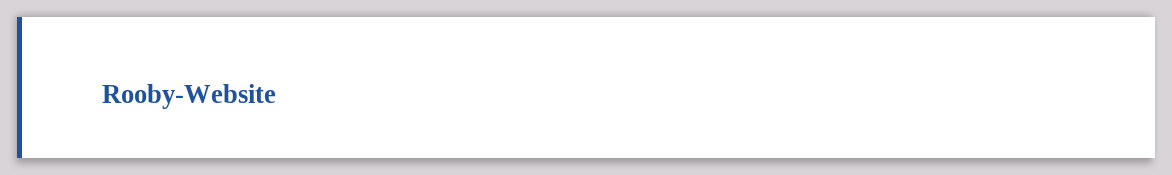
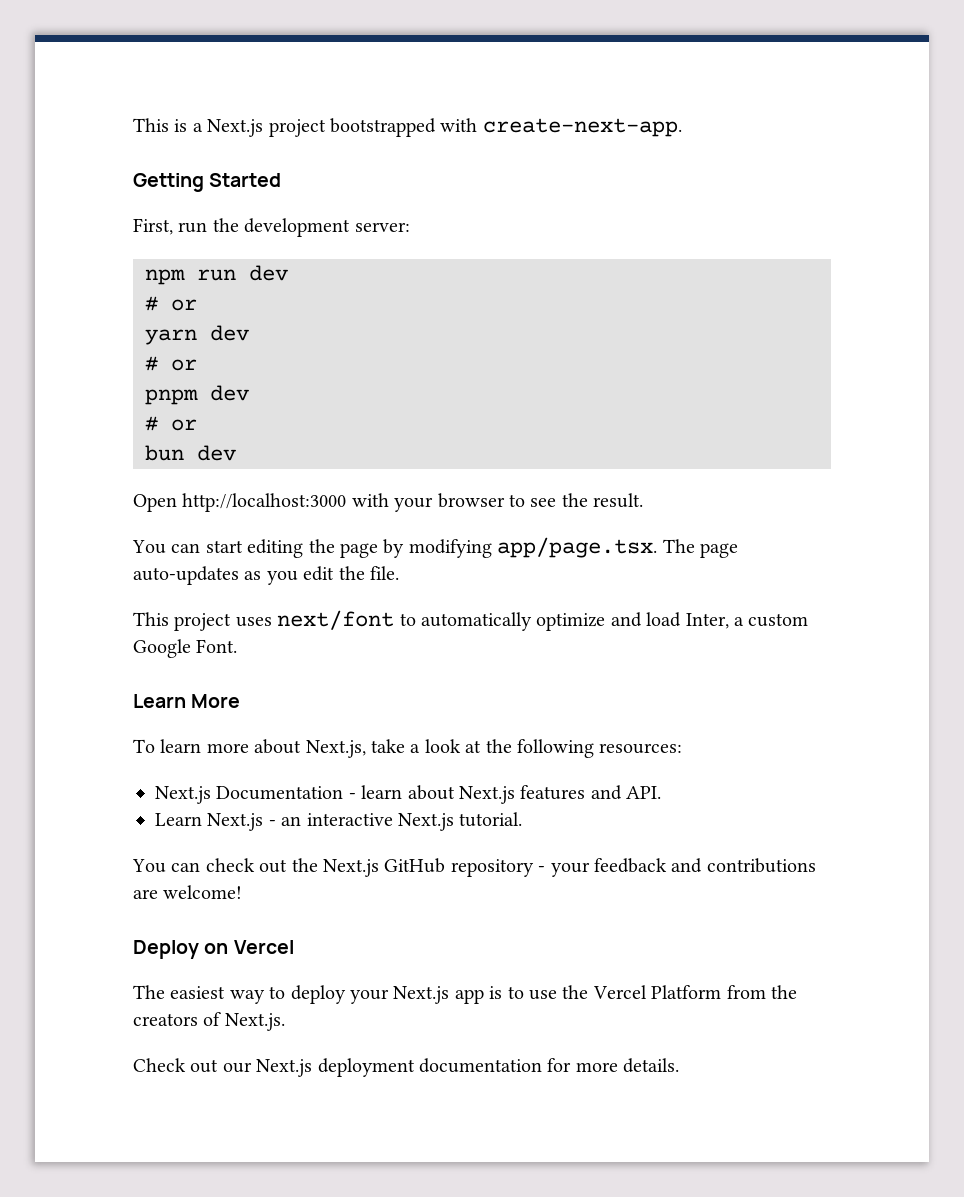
[102,84,276,109] Rooby-Website -> [133,118,682,137] [133,173,282,192] [133,218,410,237] [145,265,288,285] [145,296,197,311] [145,325,249,345] [145,356,197,371] [145,385,249,405] [145,416,197,431] [145,445,236,461] [133,493,644,512] [132,537,738,558] [133,566,399,585] [133,610,809,631] [133,639,238,658] [133,694,241,708] [133,739,683,758] [155,785,662,804] [155,812,523,831] [132,858,816,877] [133,885,243,899] [133,940,294,959] [133,985,797,1004] [133,1012,285,1031] [133,1058,680,1077] This is a Next.js project bootstrapped with create-next-app. // Getting Started // First, run the development server: // npm run dev // # or // yarn dev // # or // pnpm dev // # or // bun dev // Open http://localhost:3000 with your browser to see the result. // You can start editing the page by modifying app/page.tsx. The page auto-updates as you edit the file. // This project uses next/font to automatically optimize and load Inter, a custom Google Font. // Learn More // To learn more about Next.js, take a look at the following resources: // Next.js Documentation - learn about Next.js features and API. // Learn Next.js - an interactive Next.js tutorial. // You can check out the Next.js GitHub repository - your feedback and contributions are welcome! // Deploy on Vercel // The easiest way to deploy your Next.js app is to use the Vercel Platform from the creators of Next.js. // Check out our Next.js deployment documentation for more details.

